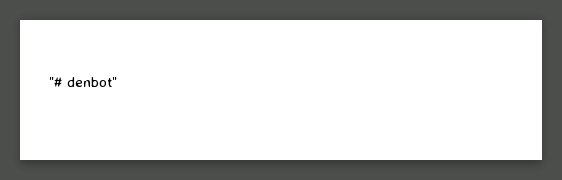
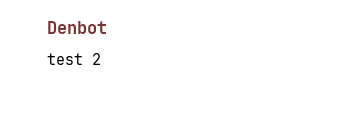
[49,77,117,87] "# denbot" -> [47,21,107,34] [47,53,101,65] Denbot // test 2

